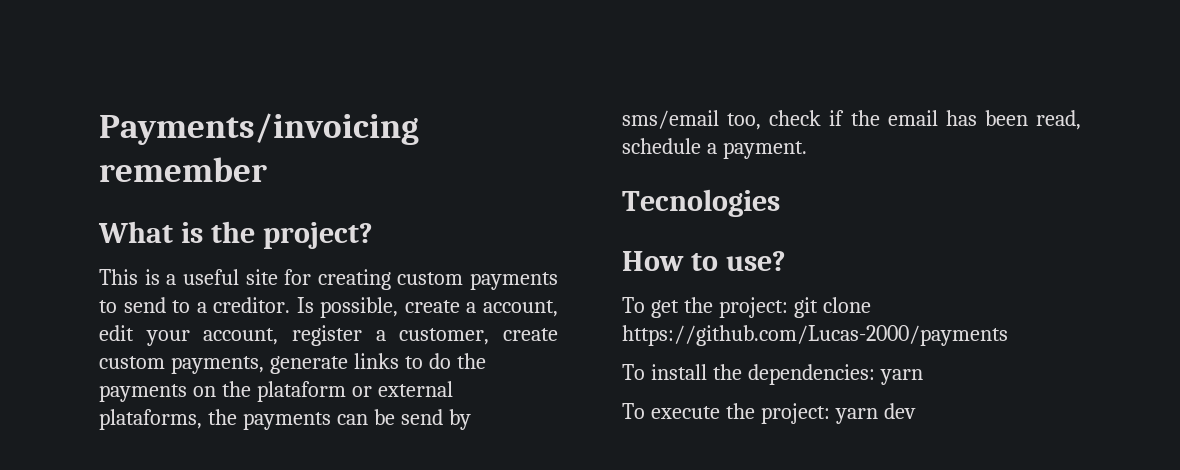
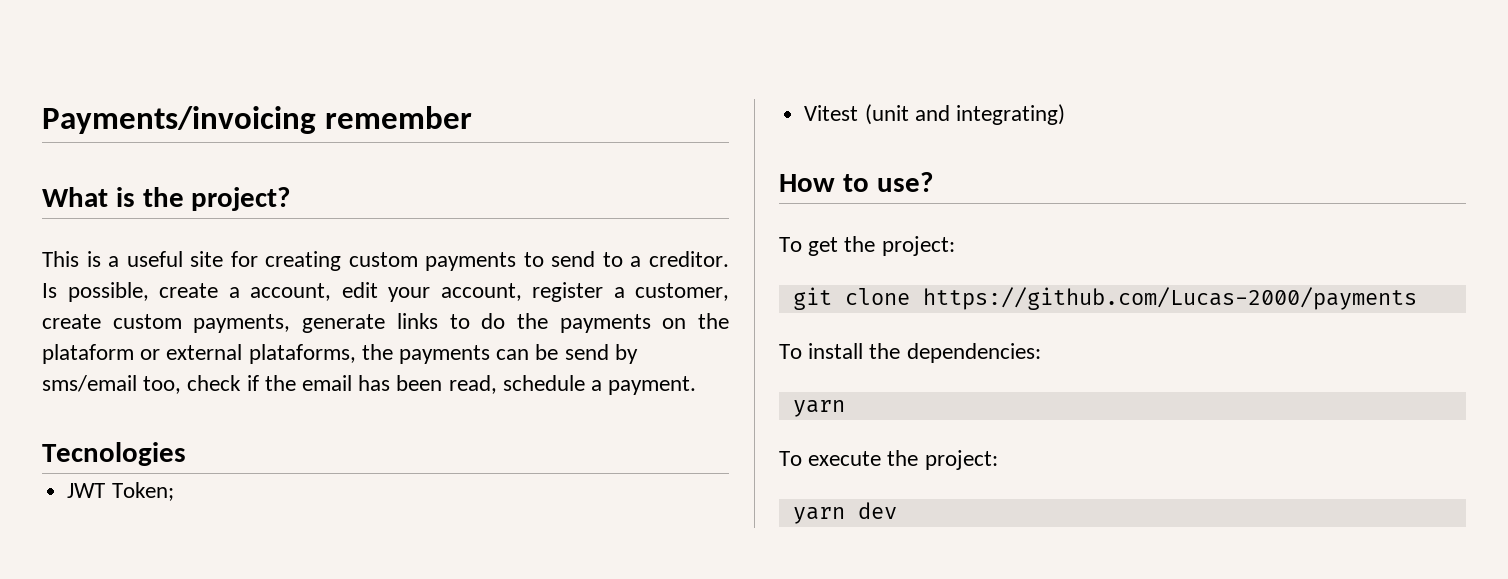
(780, 203) none -> [67,482,174,501] [804,104,1065,125] // JWT Token; // Vitest (unit and integrating)
(788, 307) none -> (955, 246) //
(875, 374) none -> (1041, 353) //
(830, 413) none -> (998, 460) //

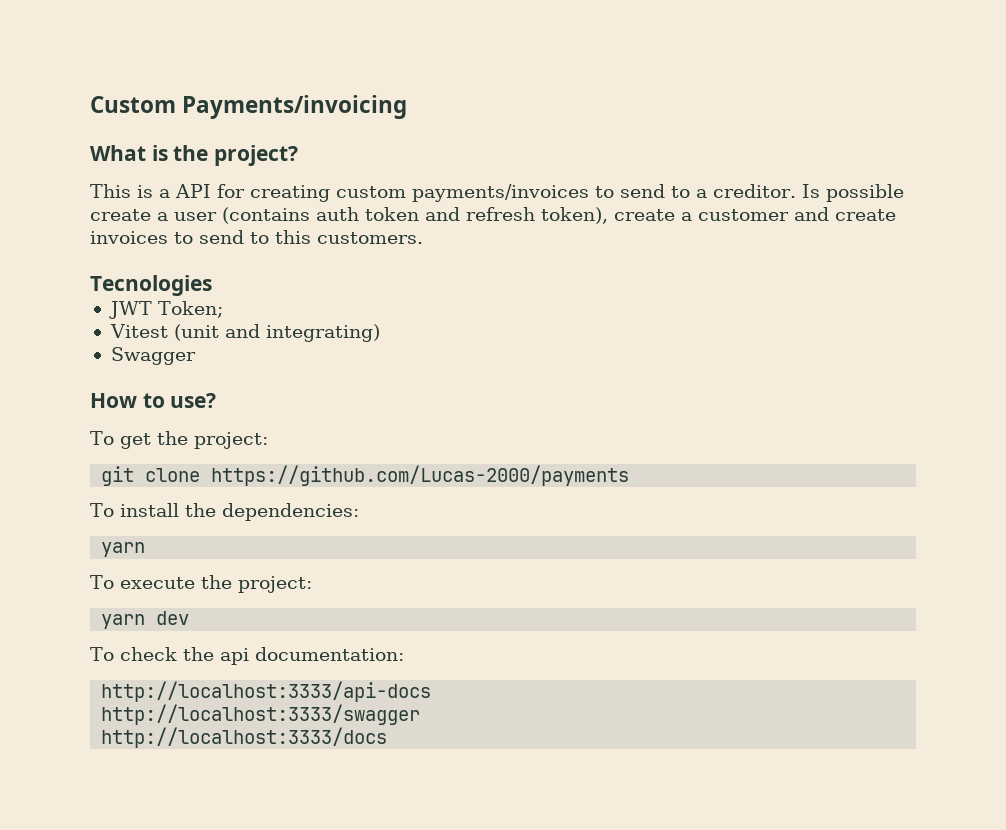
(42, 120) none -> [90,96,176,113] Custom
[324,106,472,129] remember -> (408, 107) none
[126,251,224,267] useful site -> [175,184,211,198] API
[425,252,517,271] payments -> [412,184,589,202] payments/invoices
[67,282,729,302] [42,313,729,333] [42,344,638,364] [42,375,697,395] possible, create a account, edit your account, register a customer, create custom payments, generate links to do the payments on the plataform or external plataforms, the payments can be send by sms/email too, check if the email has been read, schedule a payment. -> [825,184,904,202] [90,207,896,224] [90,230,423,244] possible create a user (contains auth token and refresh token), create a customer and create invoices to send to this customers.
(1065, 114) none -> [110,347,196,365] // Swagger
(897, 510) none -> [90,647,404,665] [101,681,432,702] [101,704,421,725] [101,727,388,748] // To check the api documentation: // http://localhost:3333/api-docs // http://localhost:3333/swagger // http://localhost:3333/docs

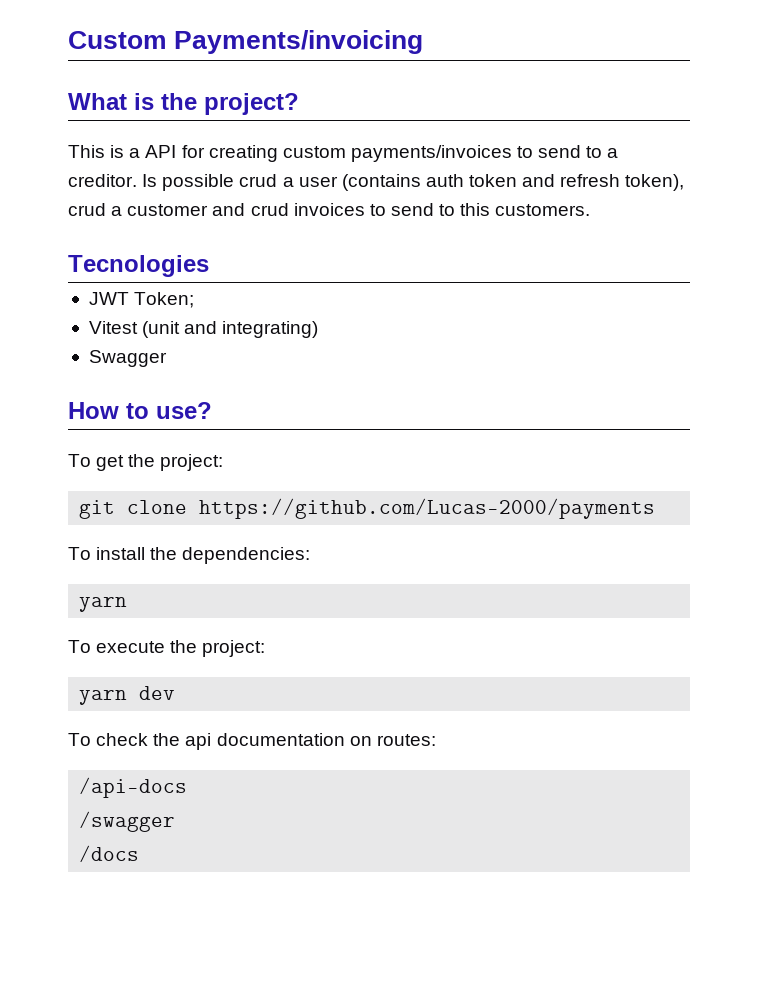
[90,209,151,221] create -> [239,174,278,187] crud
[614,209,675,221] create -> [68,203,106,216] crud
[835,209,896,221] create -> [250,203,289,216] crud
[254,647,404,661] [101,681,432,702] [101,704,421,725] [101,727,388,748] documentation: // http://localhost:3333/api-docs // http://localhost:3333/swagger // http://localhost:3333/docs -> [216,733,436,746] [79,777,188,798] [79,811,176,832] [79,845,140,862] documentation on routes: // /api-docs // /swagger // /docs

